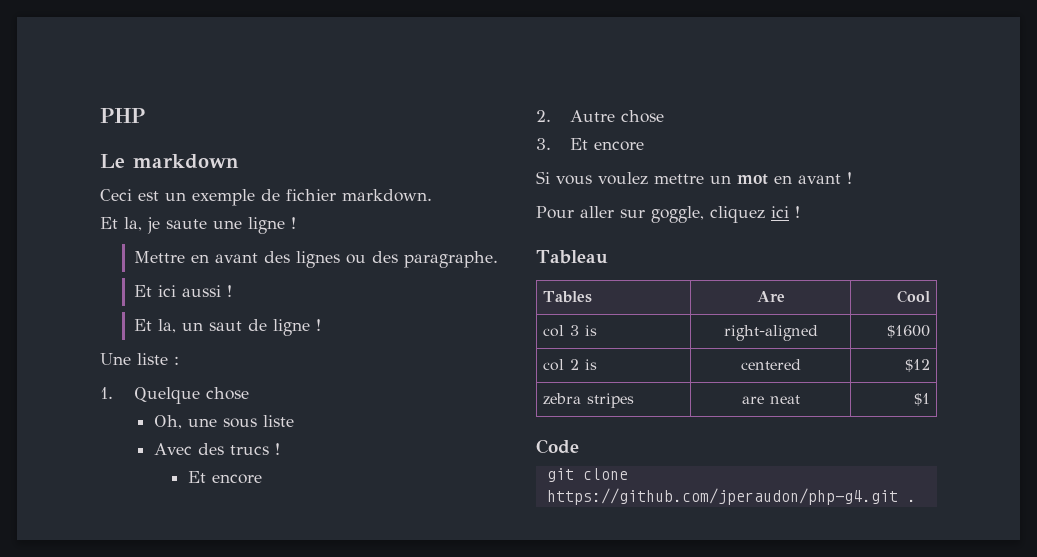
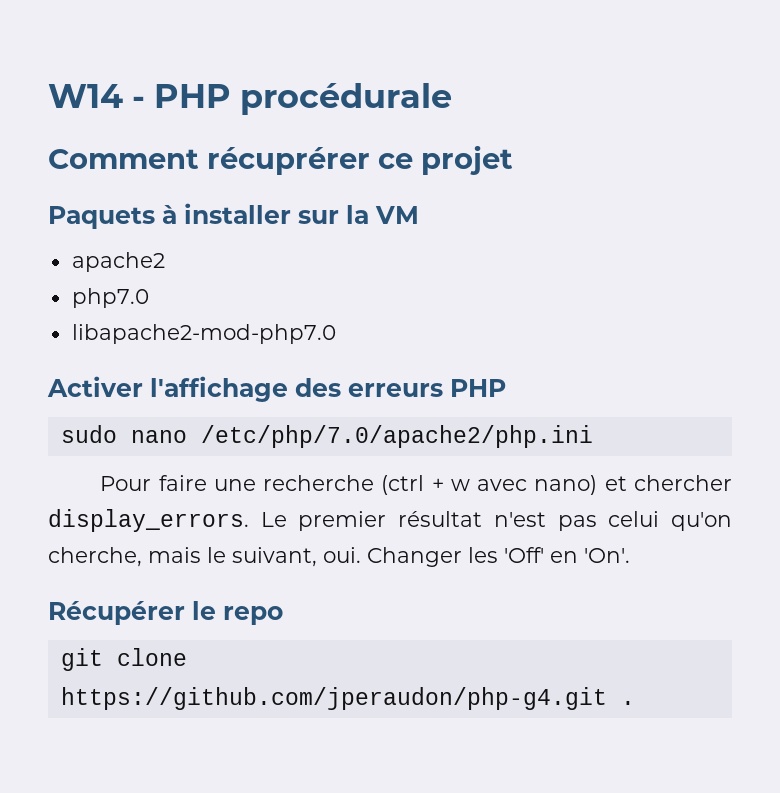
[100,108,145,123] [100,154,239,169] [100,189,432,206] [100,217,296,234] [134,251,499,268] [134,285,233,297] [134,319,322,336] [100,353,179,365] [100,387,250,404] [153,415,294,429] [153,443,280,455] [187,471,262,484] [536,110,665,123] [536,138,645,151] [536,171,852,185] [536,206,800,223] [536,250,608,264] [543,291,593,303] [756,291,785,302] [896,290,930,303] [543,325,598,337] [723,325,818,341] [886,325,930,338] [543,359,598,371] [740,359,801,370] [904,359,930,372] [543,393,635,408] [741,395,800,404] [913,393,930,406] [536,439,579,454] PHP // Le markdown // Ceci est un exemple de fichier markdown. // Et la, je saute une ligne ! // Mettre en avant des lignes ou des paragraphe. // Et ici aussi ! // Et la, un saut de ligne ! // Une liste : // 1. Quelque chose // Oh, une sous liste // Avec des trucs ! // Et encore // 2. Autre chose // 3. Et encore // Si vous voulez mettre un mot en avant ! // Pour aller sur goggle, cliquez ici ! // Tableau // Tables | Are | Cool // col 3 is | right-aligned | $1600 // col 2 is | centered | $12 // zebra stripes | are neat | $1 // Code -> [48,83,453,115] [48,145,513,175] [48,203,419,229] [71,252,165,272] [71,288,149,308] [71,324,336,344] [47,376,506,402] [60,425,593,448] [100,475,732,495] [48,509,732,532] [48,547,630,567] [48,601,283,625] W14 - PHP procédurale // Comment récuprérer ce projet // Paquets à installer sur la VM // apache2 // php7.0 // libapache2-mod-php7.0 // Activer l'affichage des erreurs PHP // sudo nano /etc/php/7.0/apache2/php.ini // Pour faire une recherche (ctrl + w avec nano) et chercher display_errors. Le premier résultat n'est pas celui qu'on cherche, mais le suivant, oui. Changer les 'Off' en 'On'. // Récupérer le repo

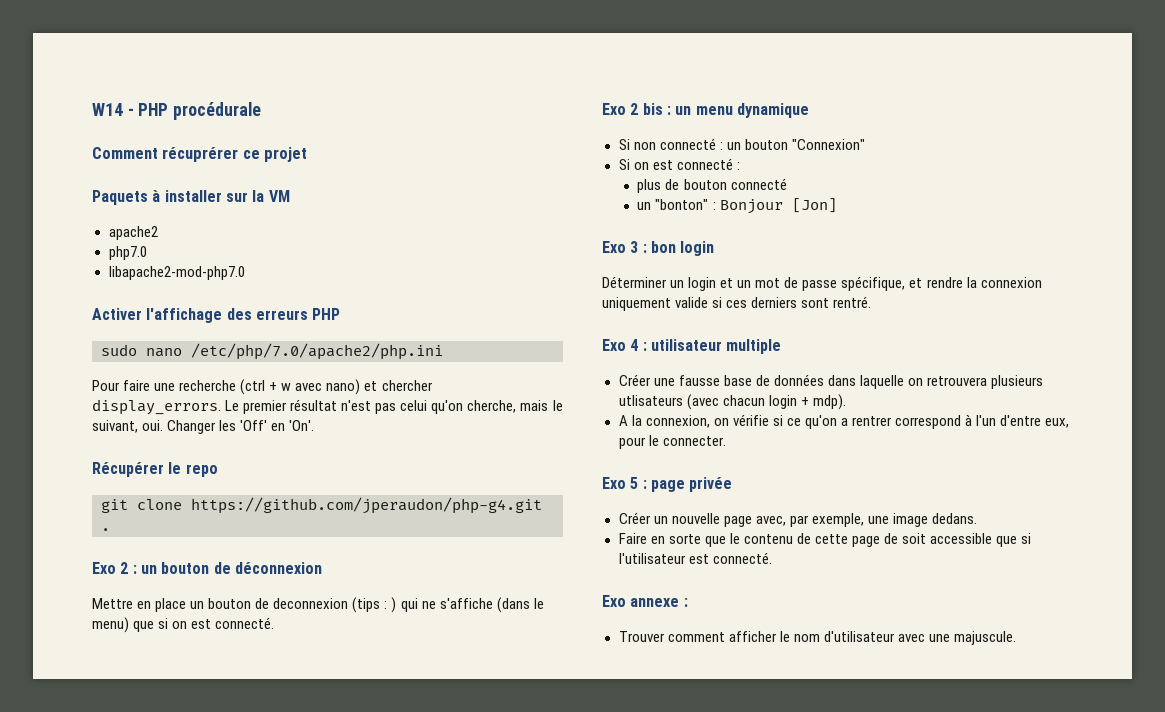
(635, 703) none -> [92,562,322,574] [92,597,544,613] [92,617,275,633] [602,103,809,118] [618,138,865,150] [618,158,740,170] [637,178,787,193] [637,198,837,214] [602,241,715,256] [602,276,1042,291] [602,296,872,311] [602,339,782,354] [618,374,1043,389] [618,394,846,410] [618,414,1070,429] [618,435,726,449] [602,477,733,492] [618,512,977,527] [618,533,1032,547] [618,552,772,564] [602,595,688,607] [618,631,1016,645] // Exo 2 : un bouton de déconnexion // Mettre en place un bouton de deconnexion (tips : ) qui ne s'affiche (dans le menu) que si on est connecté. // Exo 2 bis : un menu dynamique // Si non connecté : un bouton "Connexion" // Si on est connecté : // plus de bouton connecté // un "bonton" : Bonjour [Jon] // Exo 3 : bon login // Déterminer un login et un mot de passe spécifique, et rendre la connexion uniquement valide si ces derniers sont rentré. // Exo 4 : utilisateur multiple // Créer une fausse base de données dans laquelle on retrouvera plusieurs utlisateurs (avec chacun login + mdp). // A la connexion, on vérifie si ce qu'on a rentrer correspond à l'un d'entre eux, pour le connecter. // Exo 5 : page privée // Créer un nouvelle page avec, par exemple, une image dedans. // Faire en sorte que le contenu de cette page de soit accessible que si l'utilisateur est connecté. // Exo annexe : // Trouver comment afficher le nom d'utilisateur avec une majuscule.

